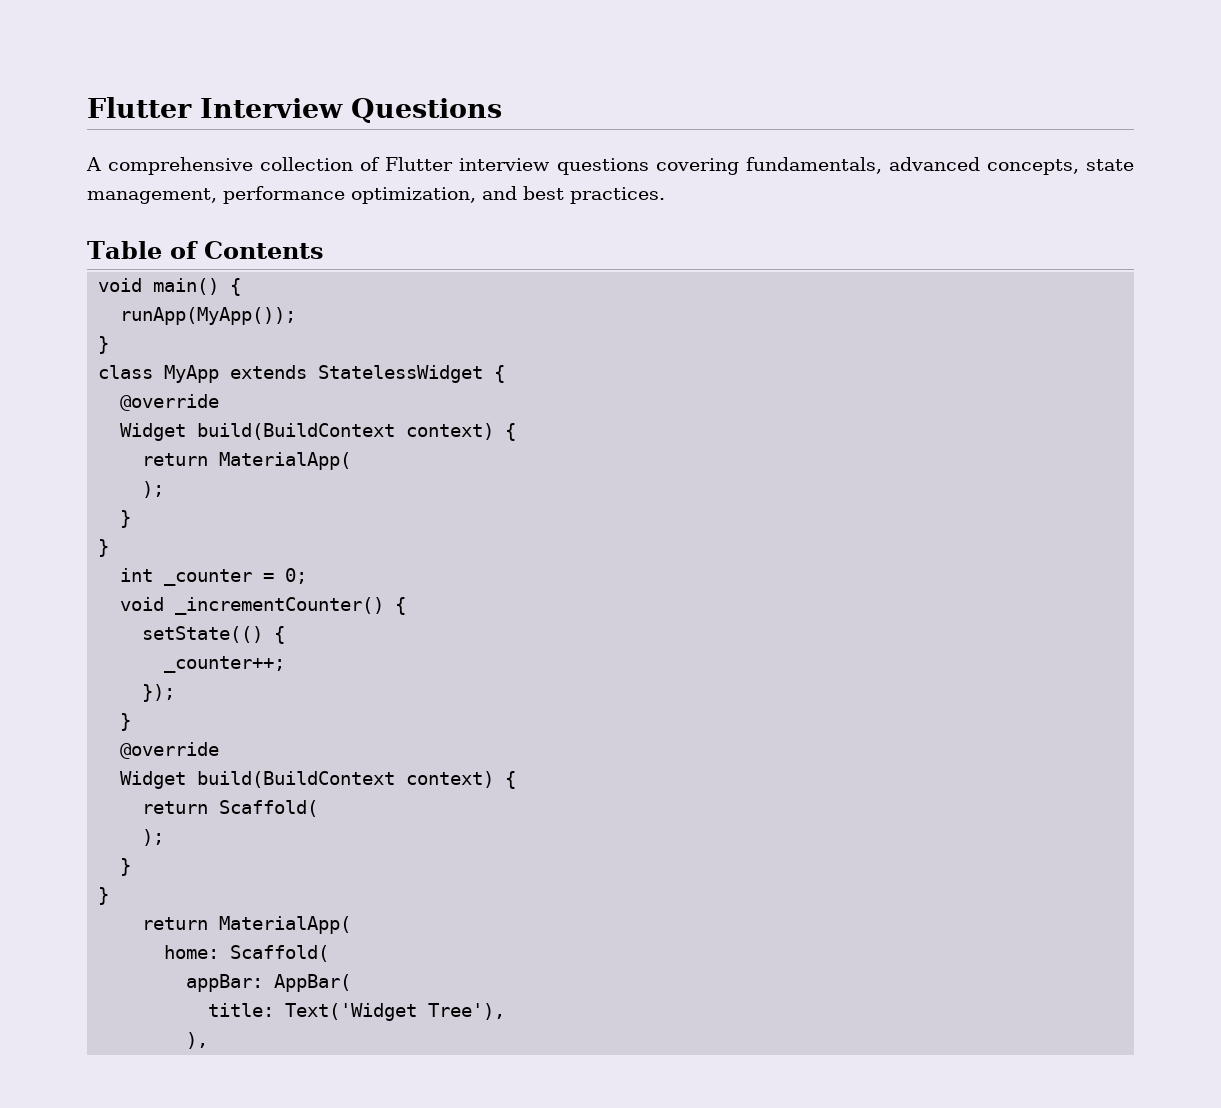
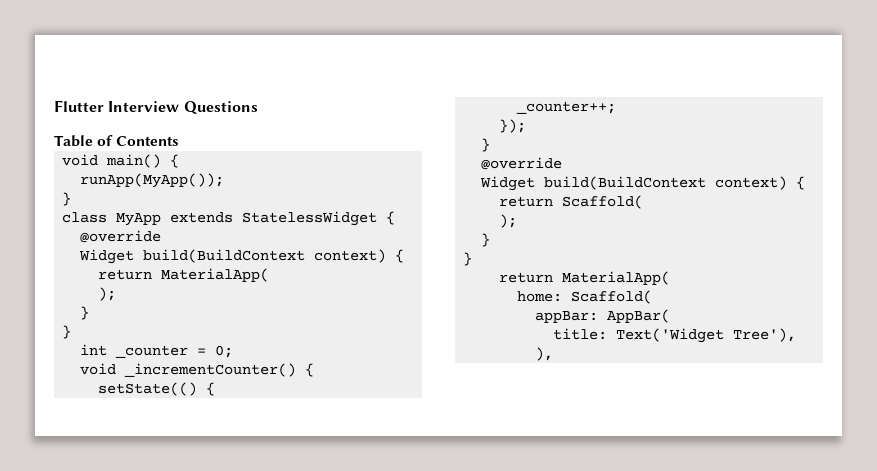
[86,157,1134,175] [87,186,665,204] // A comprehensive collection of Flutter interview questions covering fundamentals, advanced concepts, state management, performance optimization, and best practices. -> (258, 108) none

